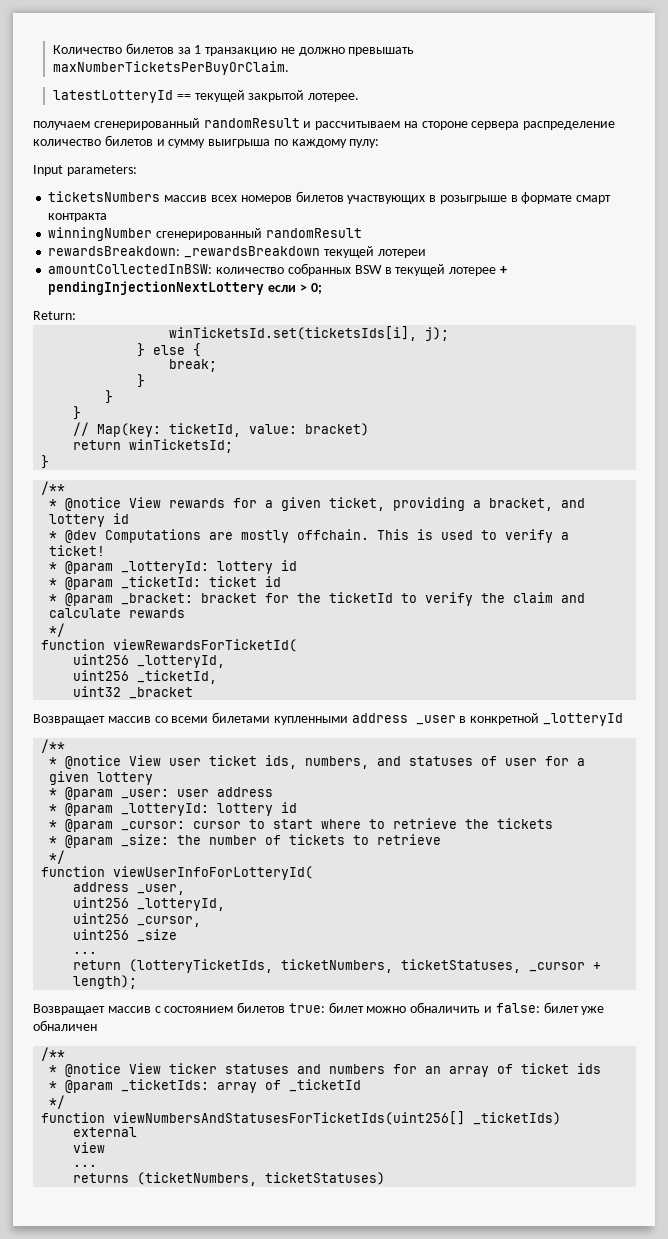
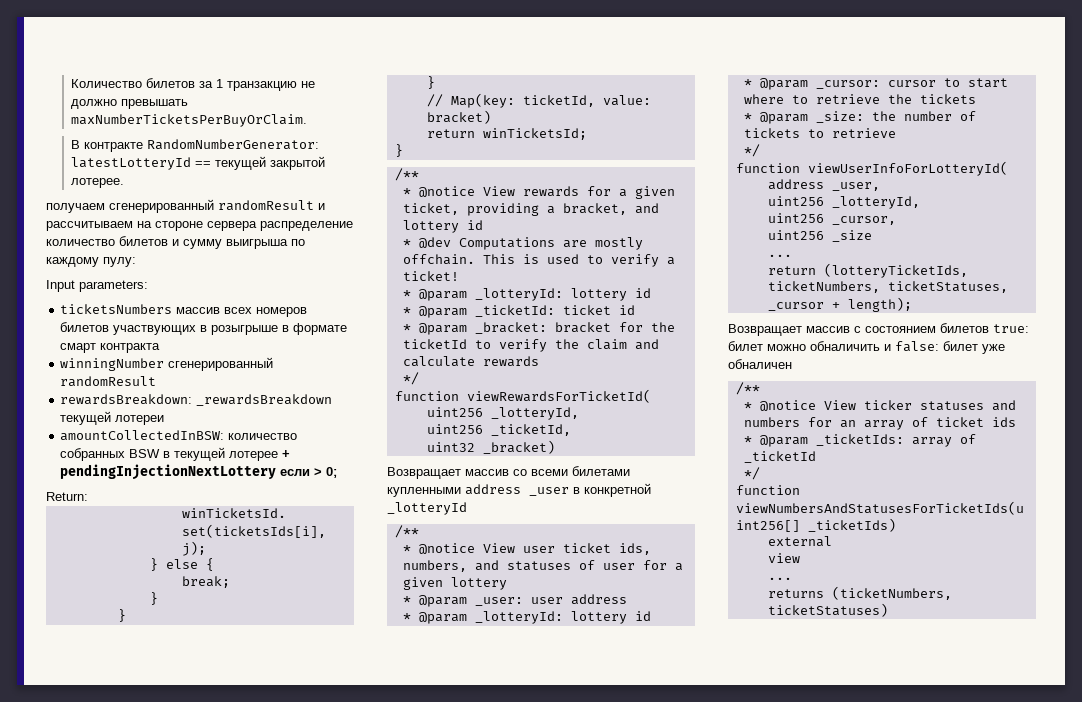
(290, 68) none -> [71,139,320,152] В контракте RandomNumberGenerator:
[129,687,194,699] _bracket -> [482,440,555,454] _bracket)

